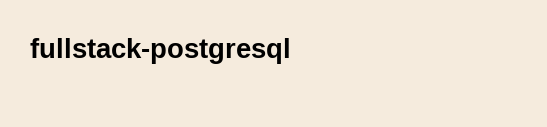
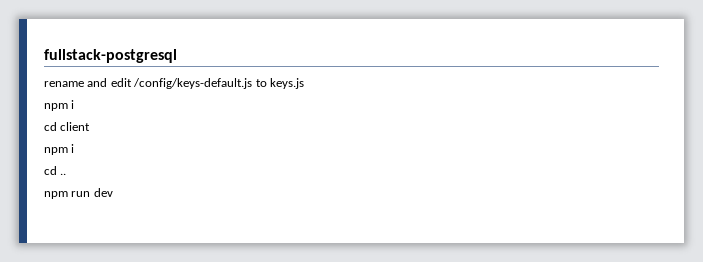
(291, 51) none -> [44,78,304,89] [44,100,75,111] [44,122,91,131] [44,144,75,155] [44,166,67,175] [44,188,113,199] // rename and edit /config/keys-default.js to keys.js // npm i // cd client // npm i // cd .. // npm run dev

